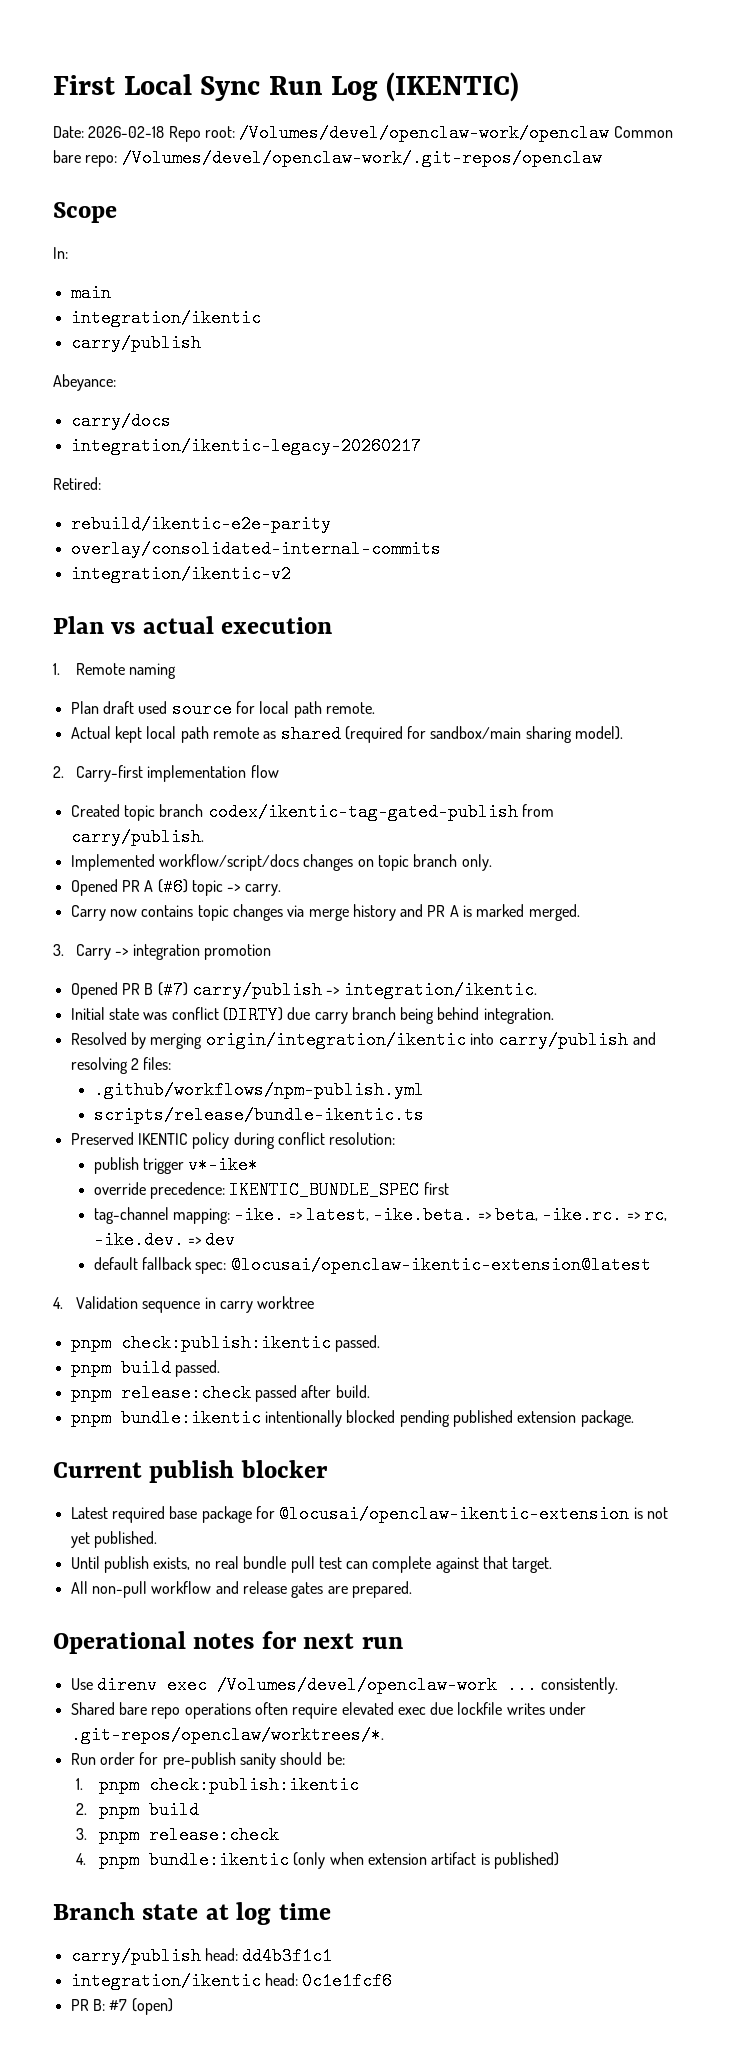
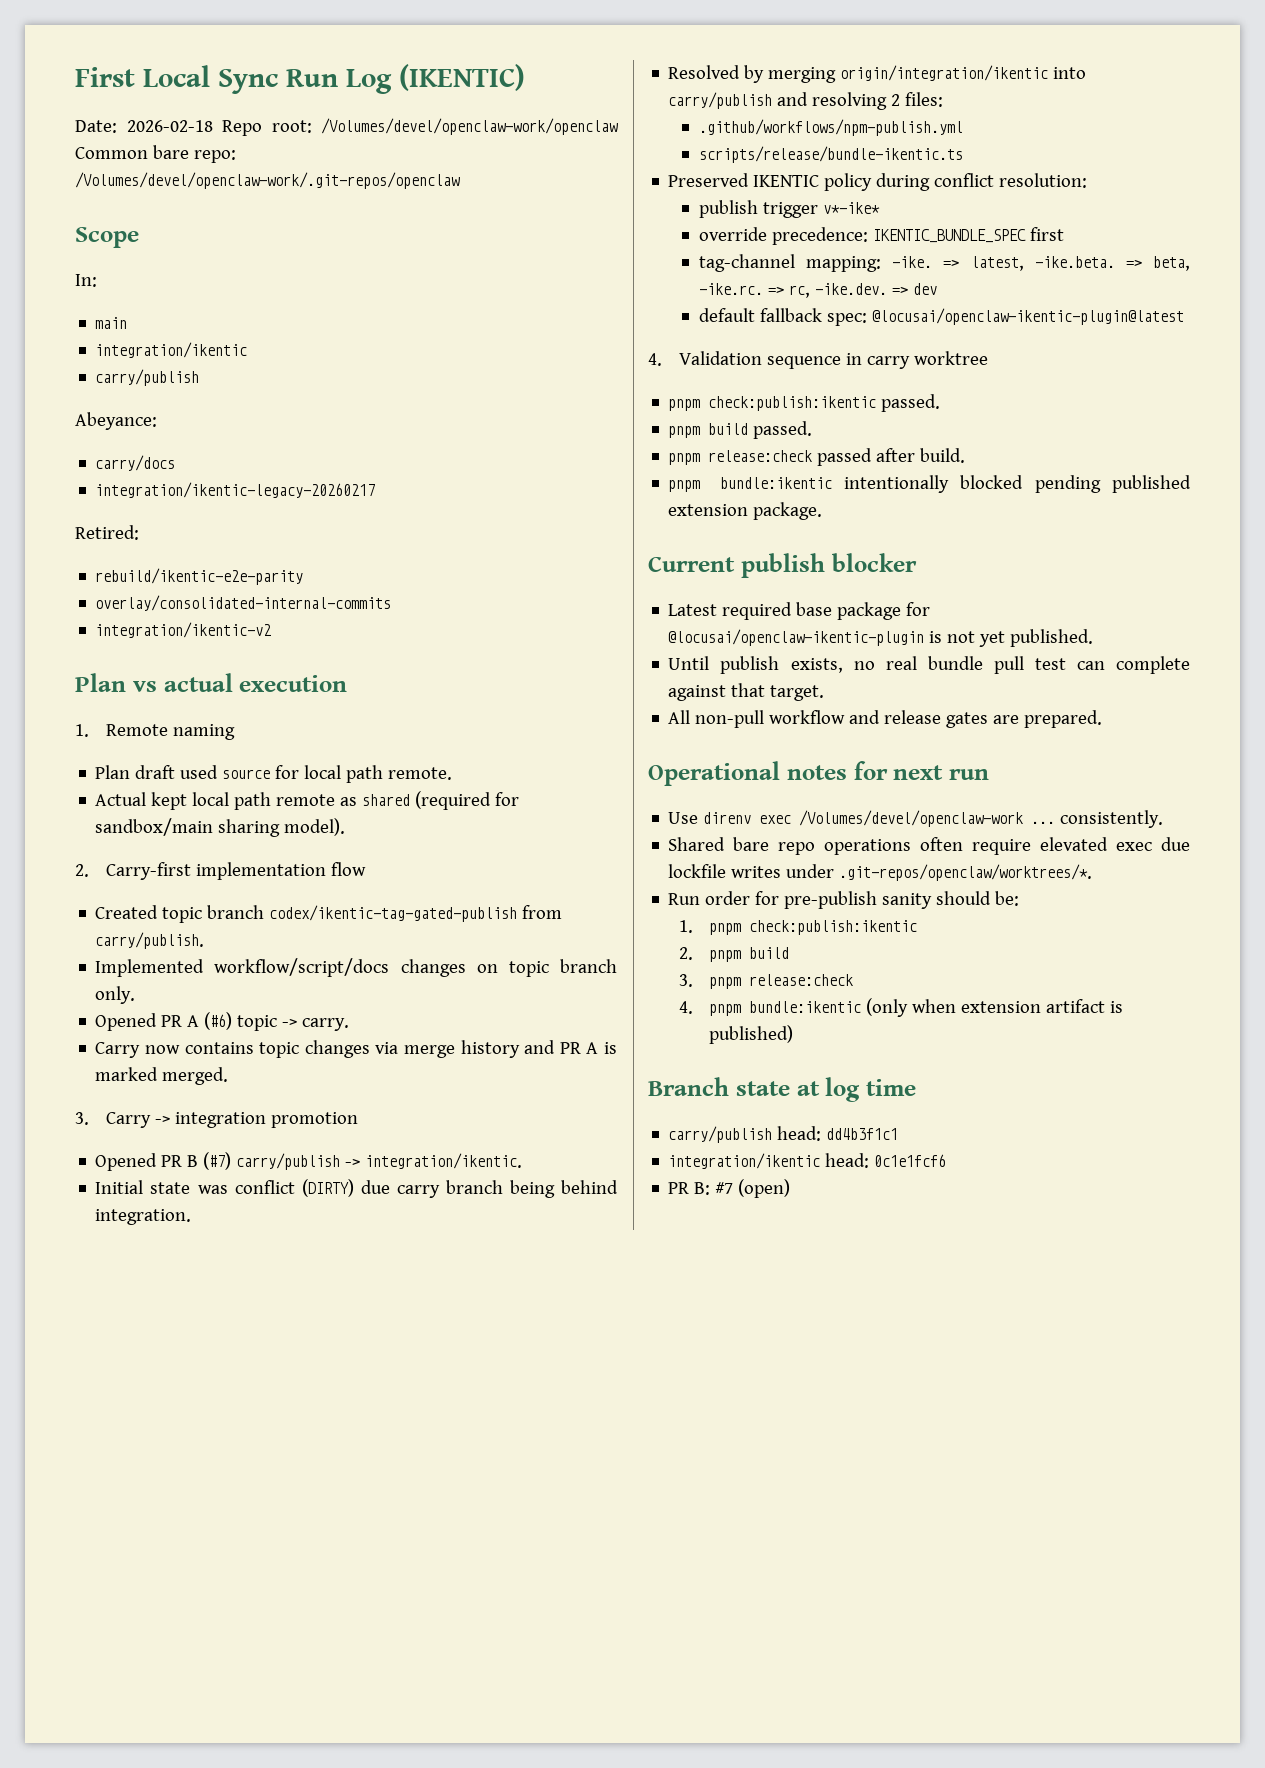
[230,1256,651,1274] @locusai/openclaw-ikentic-extension@latest -> [871,308,1184,325] @locusai/openclaw-ikentic-plugin@latest
[279,1505,630,1523] @locusai/openclaw-ikentic-extension -> [668,629,925,646] @locusai/openclaw-ikentic-plugin

